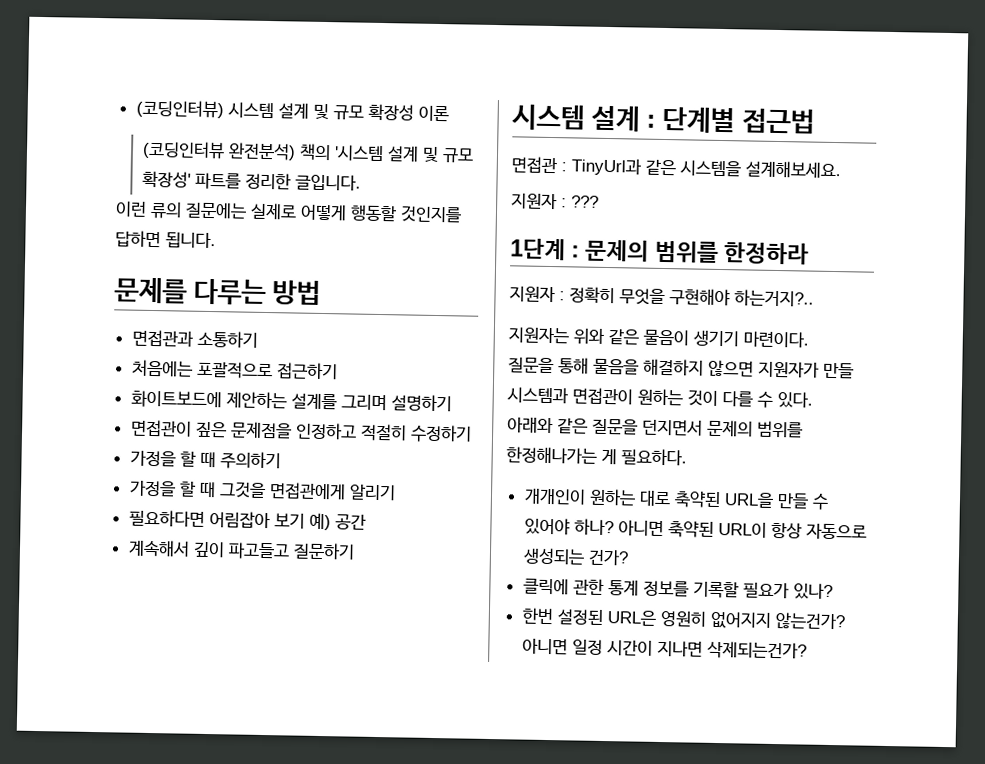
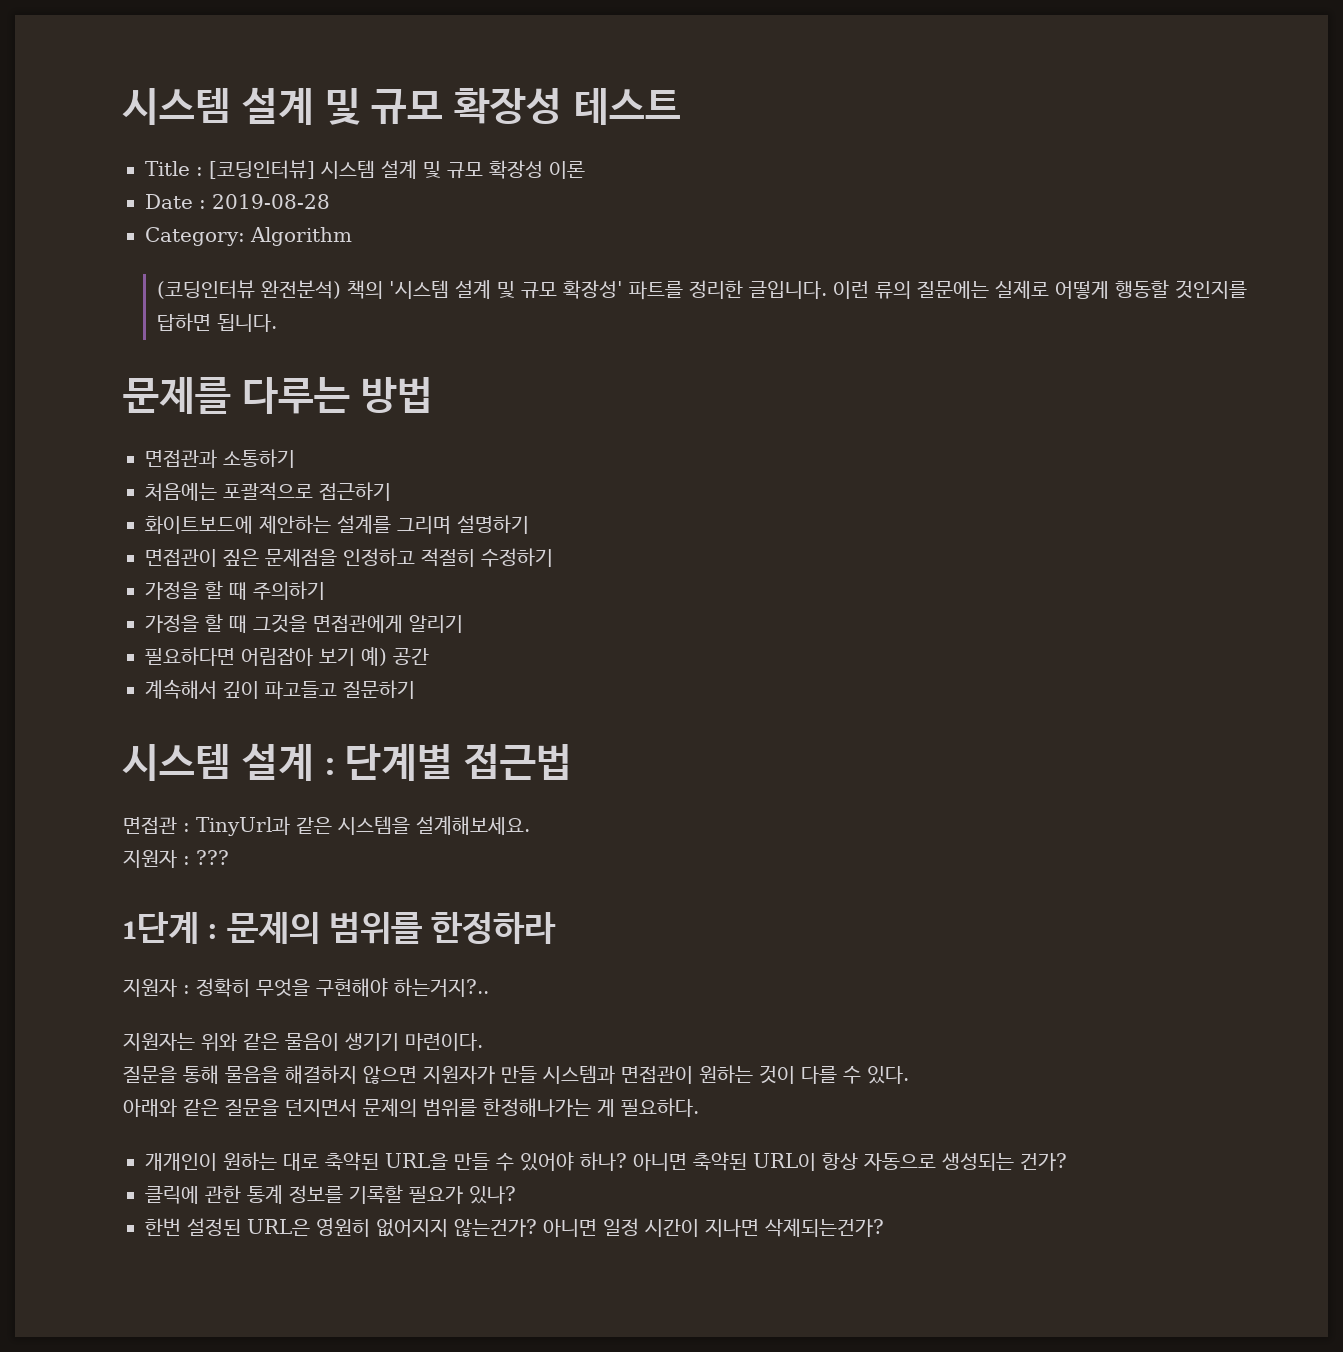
[135,99,224,119] (코딩인터뷰) -> [122,87,681,125] [145,160,315,179] 시스템 설계 및 규모 확장성 테스트 // Title : [코딩인터뷰]
(449, 113) none -> [145,194,330,209] [145,227,352,246] // Date : 2019-08-28 // Category: Algorithm
(361, 182) // -> (827, 290) none

